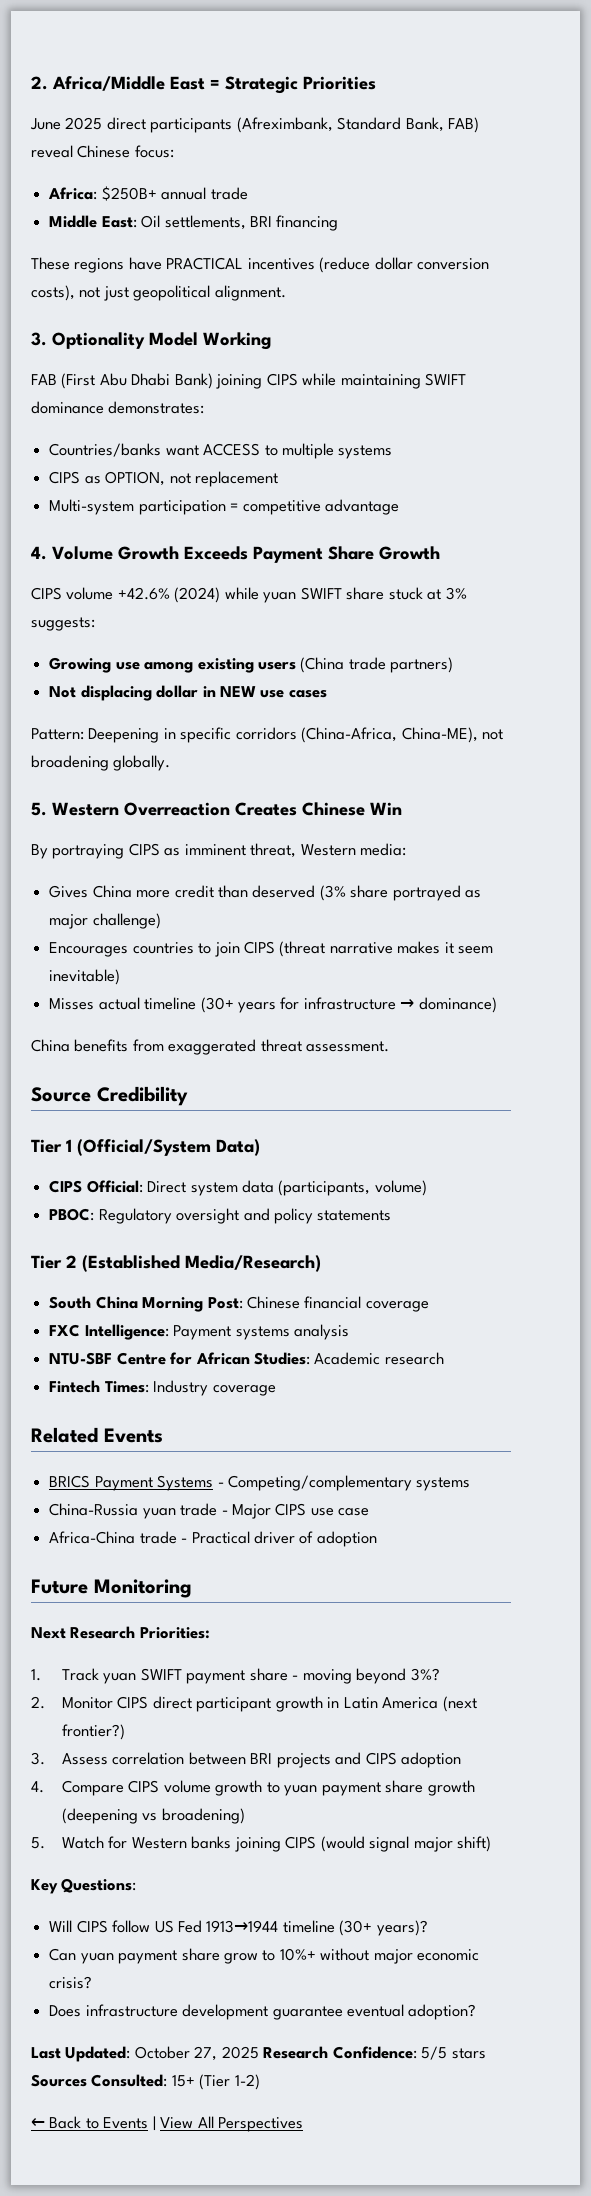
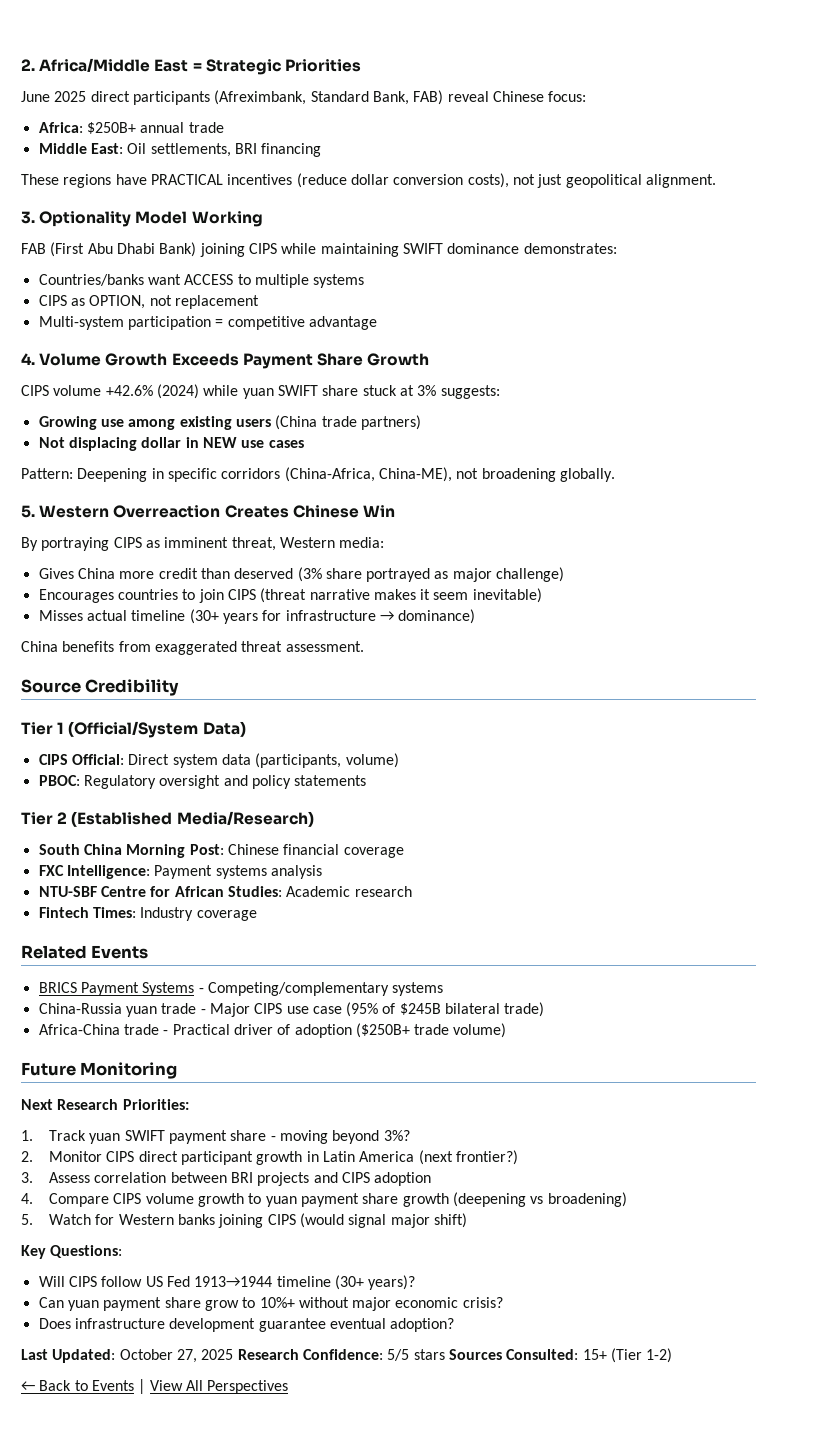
(370, 1512) none -> [346,1002,545,1017] (95% of $245B bilateral trade)
(377, 1539) none -> [355,1023,507,1038] ($250B+ trade volume)

